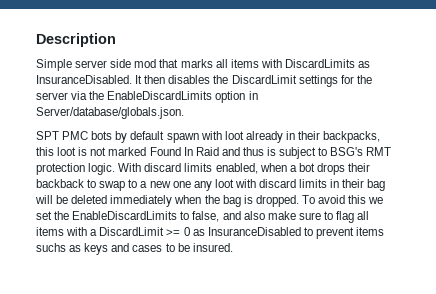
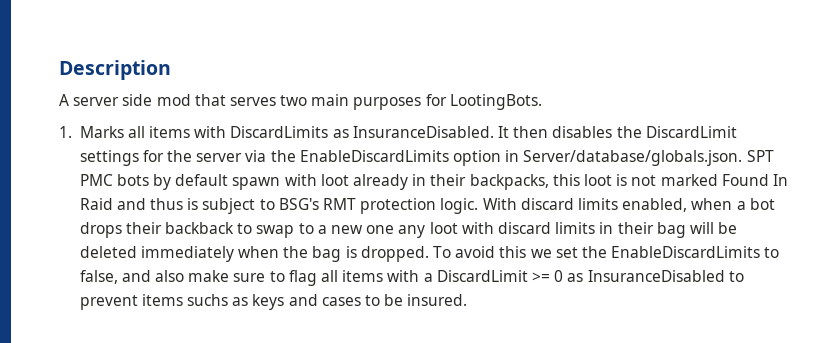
[36,59,72,71] Simple -> [59,94,69,106] A
[180,59,213,68] marks -> [229,94,542,110] [59,126,124,138] serves two main purposes for LootingBots. // 1. Marks
(184, 113) // -> (743, 158) none

